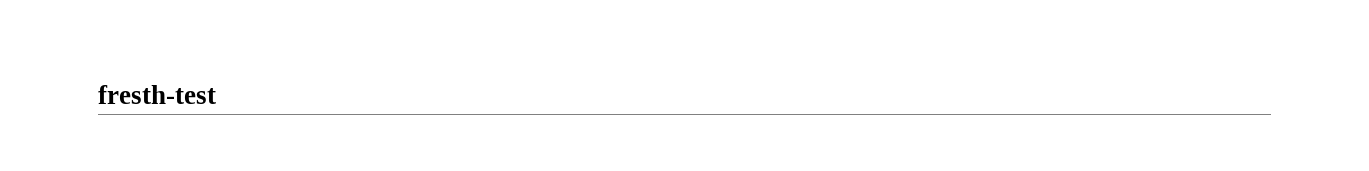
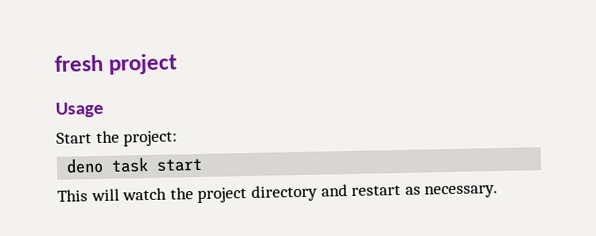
[98,85,216,104] fresth-test -> [54,53,179,75] [55,101,104,118] [56,130,178,147] [66,156,204,174] [57,184,499,204] fresh project // Usage // Start the project: // deno task start // This will watch the project directory and restart as necessary.

